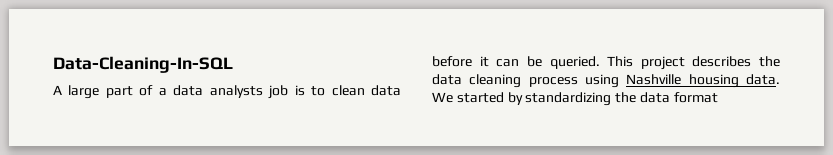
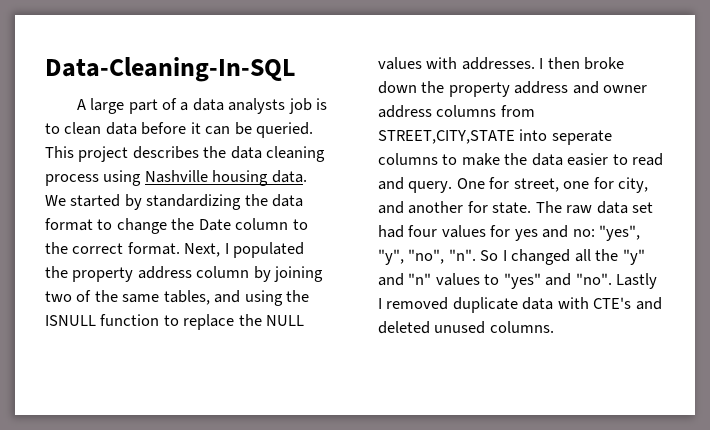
(718, 97) none -> [97,218,308,234] [45,242,305,258] [45,266,324,282] [45,290,310,306] [45,314,305,330] [378,57,625,70] [378,81,648,97] [378,105,535,118] [378,129,612,145] [378,153,664,166] [378,177,649,193] [378,201,654,214] [378,225,641,241] [378,249,645,265] [378,273,658,289] [378,297,662,313] [378,321,554,334] to change the Date column to the correct format. Next, I populated the property address column by joining two of the same tables, and using the ISNULL function to replace the NULL values with addresses. I then broke down the property address and owner address columns from STREET,CITY,STATE into seperate columns to make the data easier to read and query. One for street, one for city, and another for state. The raw data set had four values for yes and no: "yes", "y", "no", "n". So I changed all the "y" and "n" values to "yes" and "no". Lastly I removed duplicate data with CTE's and deleted unused columns.

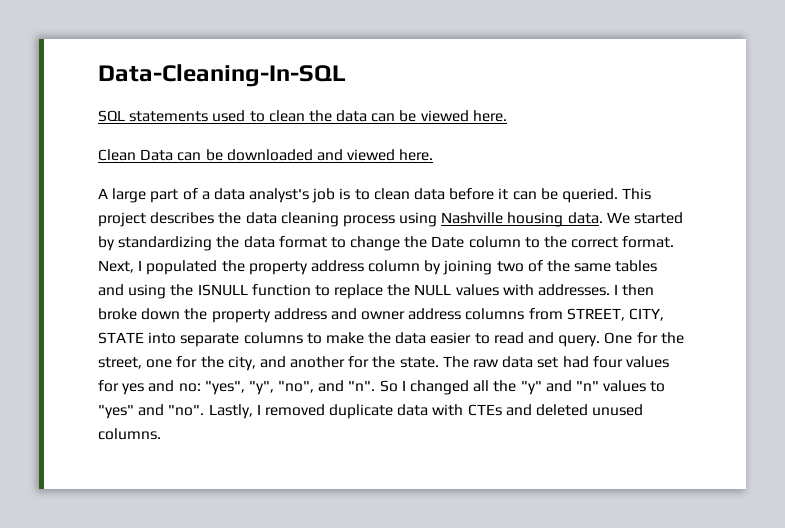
(295, 69) none -> [98,110,507,122] [98,149,434,161] // SQL statements used to clean the data can be viewed here. // Clean Data can be downloaded and viewed here.
[228,98,286,114] analysts -> [249,188,310,203] analyst's
[163,290,210,305] tables, -> [615,260,658,272] tables
[378,129,612,145] STREET,CITY,STATE into seperate -> [566,308,665,321] [98,332,240,347] STREET, CITY, STATE into separate
(510, 183) none -> [660,332,684,344] the
(614, 183) none -> [200,356,224,368] the
(488, 207) none -> [372,356,396,368] the
(445, 256) none -> [318,380,345,392] and
[616,273,658,289] Lastly -> [208,404,253,419] Lastly,
[593,297,632,309] CTE's -> [467,404,502,416] CTEs

